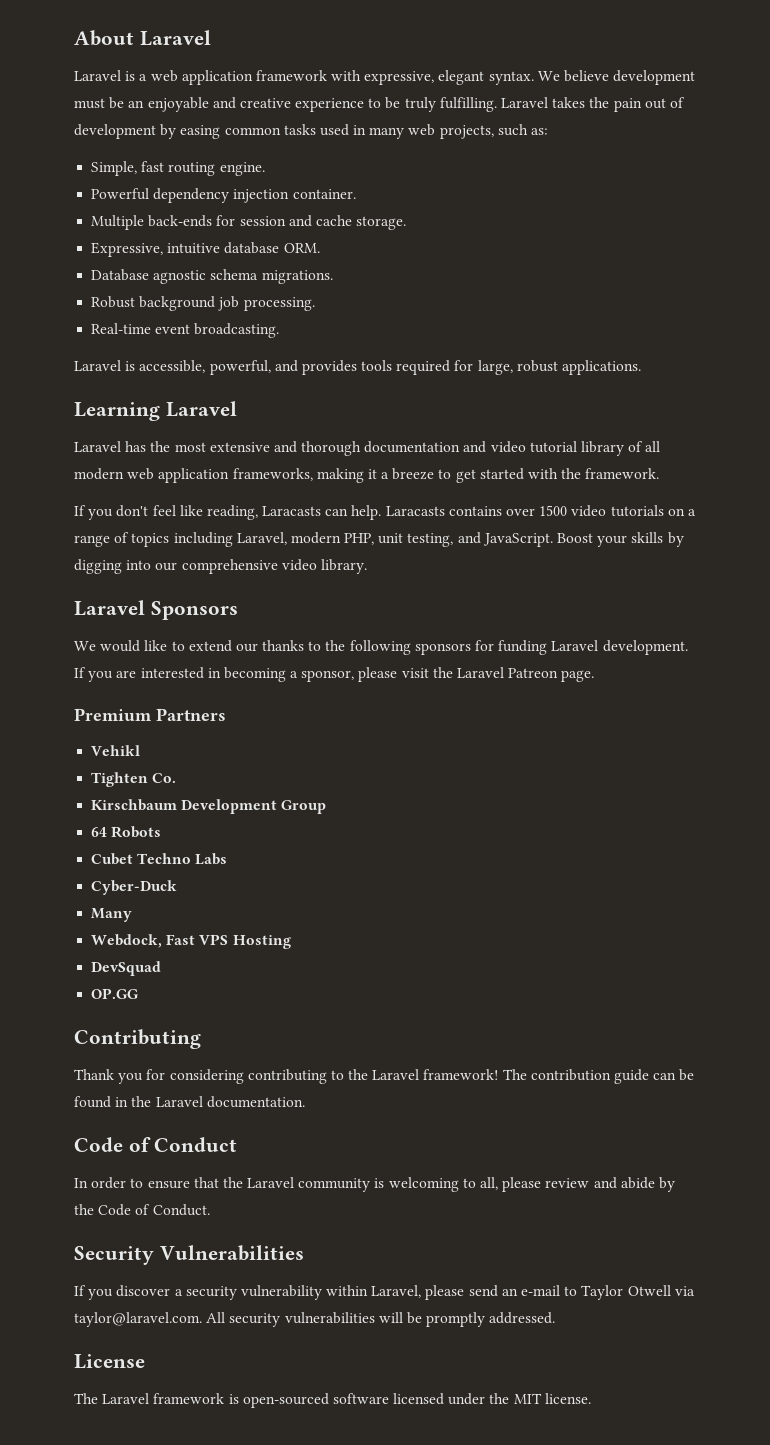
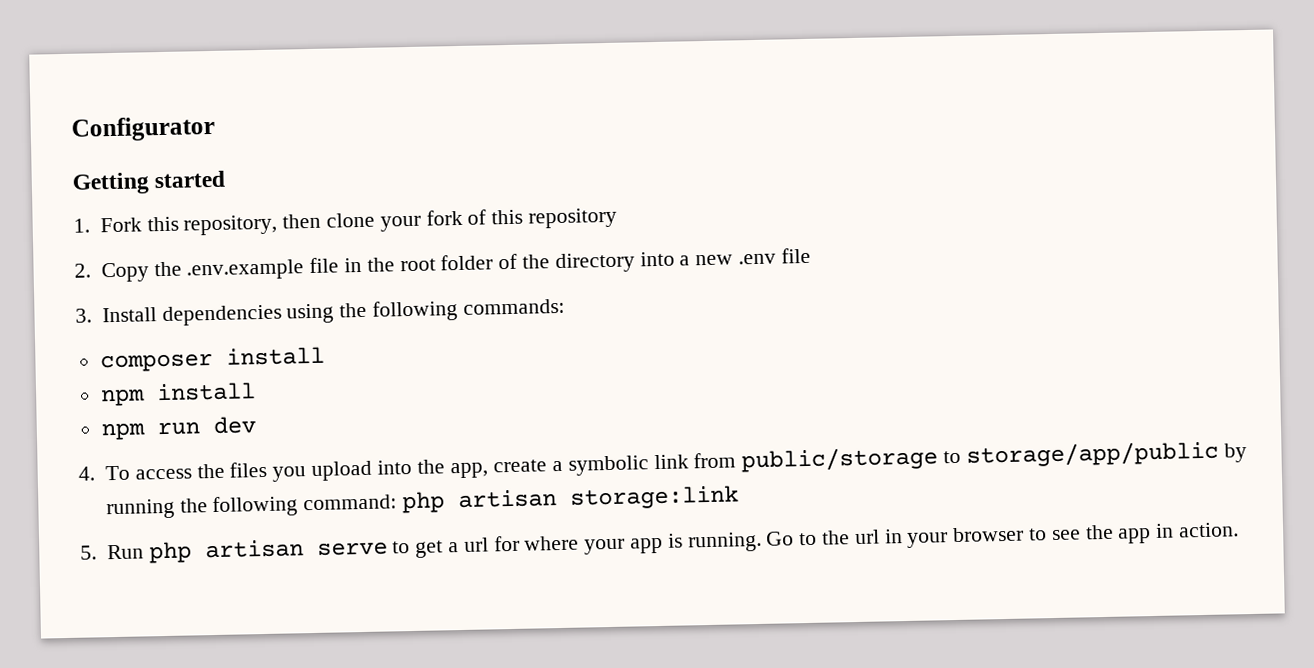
[74,30,211,46] [74,70,696,85] [74,97,685,112] [74,124,549,139] [91,161,265,176] [91,188,356,203] [91,215,407,230] [91,242,320,257] [91,269,333,284] [91,296,315,311] [91,323,280,338] [74,360,642,375] [74,401,237,421] [74,441,661,456] [74,468,660,483] [74,505,696,520] [74,532,684,547] [74,559,367,574] [74,600,238,620] [74,640,688,655] [74,667,595,682] [74,708,226,721] [91,745,141,756] [91,772,177,787] [91,799,327,814] [91,826,162,838] [91,853,228,865] [91,880,178,895] [91,908,133,922] [91,934,291,949] [91,961,162,976] [91,988,139,999] [74,1029,201,1049] [74,1069,695,1084] [74,1096,305,1108] [74,1137,238,1152] [74,1177,675,1192] [74,1204,210,1216] [74,1245,304,1265] [74,1285,695,1300] [74,1312,556,1327] [74,1354,145,1369] [74,1393,591,1408] About Laravel // Laravel is a web application framework with expressive, elegant syntax. We believe development must be an enjoyable and creative experience to be truly fulfilling. Laravel takes the pain out of development by easing common tasks used in many web projects, such as: // Simple, fast routing engine. // Powerful dependency injection container. // Multiple back-ends for session and cache storage. // Expressive, intuitive database ORM. // Database agnostic schema migrations. // Robust background job processing. // Real-time event broadcasting. // Laravel is accessible, powerful, and provides tools required for large, robust applications. // Learning Laravel // Laravel has the most extensive and thorough documentation and video tutorial library of all modern web application frameworks, making it a breeze to get started with the framework. // If you don't feel like reading, Laracasts can help. Laracasts contains over 1500 video tutorials on a range of topics including Laravel, modern PHP, unit testing, and JavaScript. Boost your skills by digging into our comprehensive video library. // Laravel Sponsors // We would like to extend our thanks to the following sponsors for funding Laravel development. If you are interested in becoming a sponsor, please visit the Laravel Patreon page. // Premium Partners // Vehikl // Tighten Co. // Kirschbaum Development Group // 64 Robots // Cubet Techno Labs // Cyber-Duck // Many // Webdock, Fast VPS Hosting // DevSquad // OP.GG // Contributing // Thank you for considering contributing to the Laravel framework! The contribution guide can be found in the Laravel documentation. // Code of Conduct // In order to ensure that the Laravel community is welcoming to all, please review and abide by the Code of Conduct. // Security Vulnerabilities // If you discover a security vulnerability within Laravel, please send an e-mail to Taylor Otwell via taylor@laravel.com. All security vulnerabilities will be promptly addressed. // License // The Laravel framework is open-sourced software licensed under the MIT license. -> [71,115,215,142] [72,170,226,195] [73,207,617,236] [74,247,811,283] [75,298,565,327] [99,346,325,373] [100,382,256,407] [100,416,256,441] [78,440,1247,482] [105,485,739,520] [80,522,1240,564] Configurator // Getting started // 1. Fork this repository, then clone your fork of this repository // 2. Copy the .env.example file in the root folder of the directory into a new .env file // 3. Install dependencies using the following commands: // composer install // npm install // npm run dev // 4. To access the files you upload into the app, create a symbolic link from public/storage to storage/app/public by running the following command: php artisan storage:link // 5. Run php artisan serve to get a url for where your app is running. Go to the url in your browser to see the app in action.

